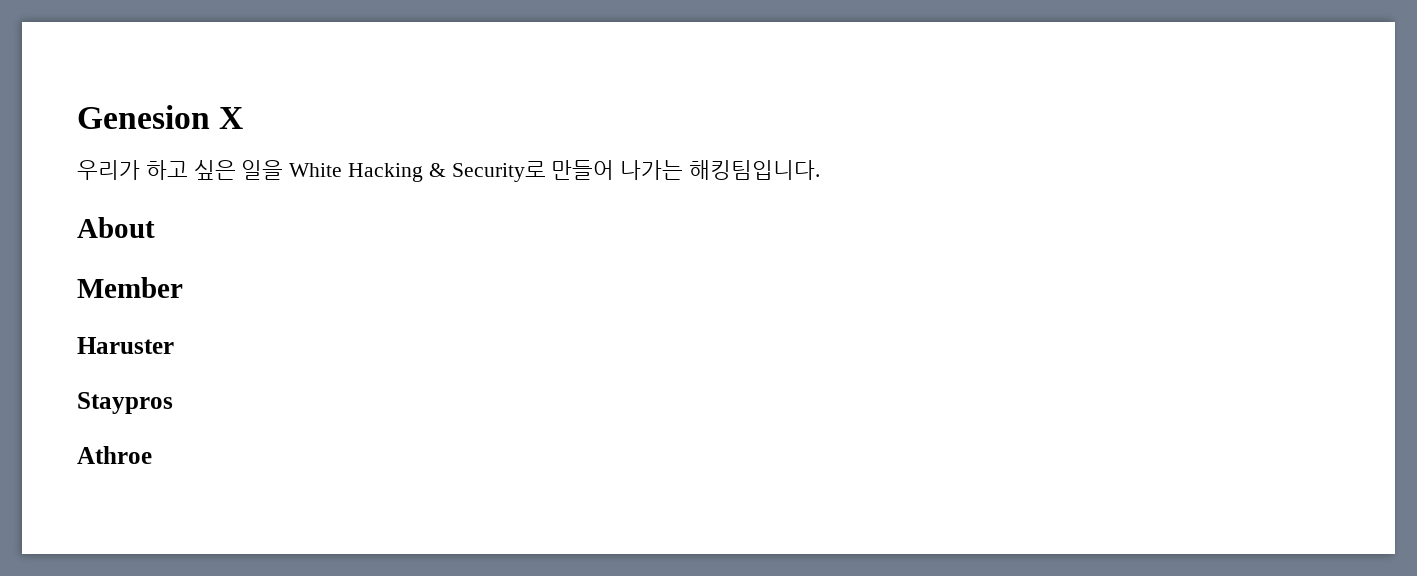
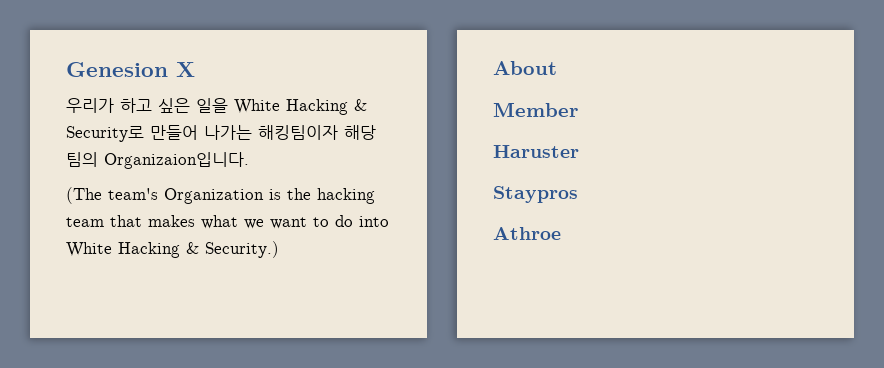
[689,160,821,180] 해킹팀입니다. -> [258,125,376,140] [66,152,249,169] [66,187,375,204] [66,215,389,229] [66,241,279,258] 해킹팀이자 해당 팀의 Organizaion입니다. // (The team's Organization is the hacking team that makes what we want to do into White Hacking & Security.)

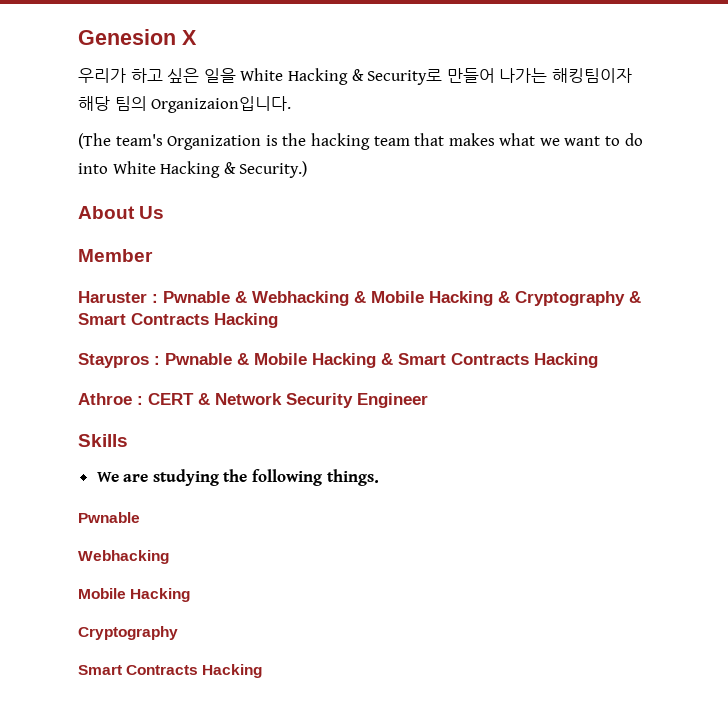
(557, 68) none -> [139,206,165,219] Us
[493,186,578,203] [493,227,561,240] // Staypros // Athroe -> [152,291,641,306] [78,313,278,328] [78,353,598,368] [78,393,428,408] [78,434,128,447] [96,469,379,486] [78,512,140,523] [78,550,169,564] [78,588,191,602] [78,626,178,640] [78,664,263,678] : Pwnable & Webhacking & Mobile Hacking & Cryptography & Smart Contracts Hacking // Staypros : Pwnable & Mobile Hacking & Smart Contracts Hacking // Athroe : CERT & Network Security Engineer // Skills // We are studying the following things. // Pwnable // Webhacking // Mobile Hacking // Cryptography // Smart Contracts Hacking

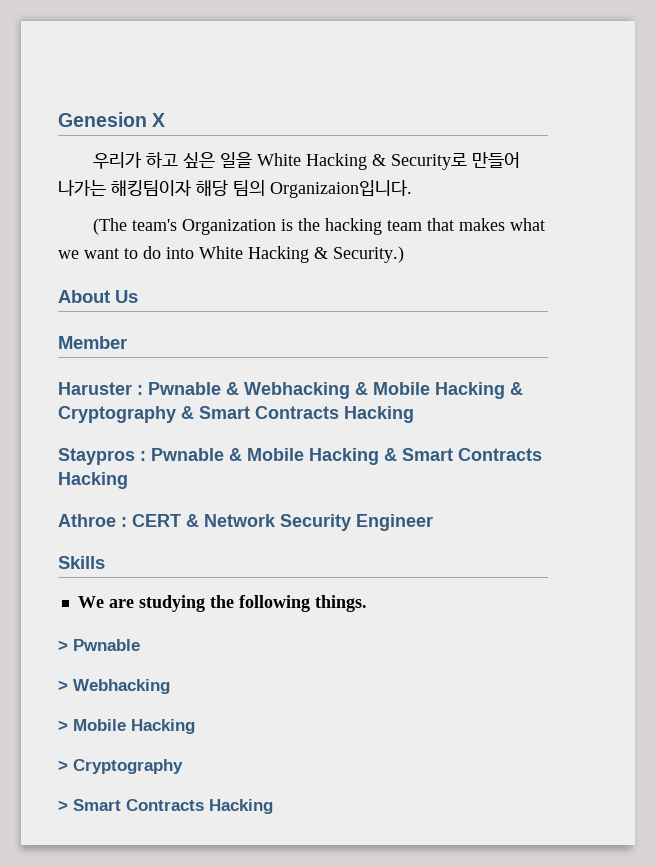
(379, 477) none -> [58,640,68,651] >
(140, 517) none -> [58,680,68,691] >
(169, 557) none -> [58,720,68,731] >
(191, 595) none -> [58,760,68,771] >
(178, 633) none -> [58,800,68,811] >

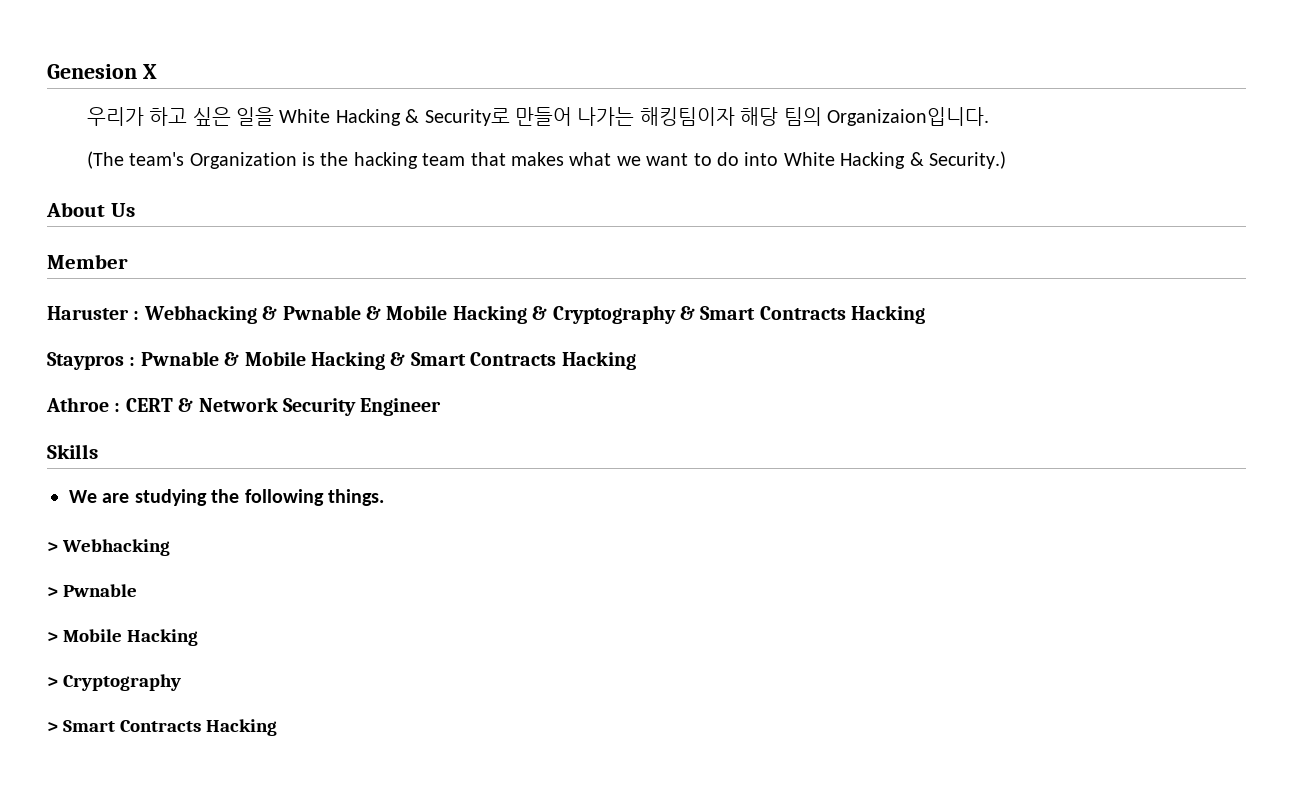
[148,382,350,399] Pwnable & Webhacking -> [143,305,361,324] Webhacking & Pwnable
[73,639,140,651] [58,679,170,694] Pwnable // > Webhacking -> [62,539,171,556] [47,584,138,597] Webhacking // > Pwnable

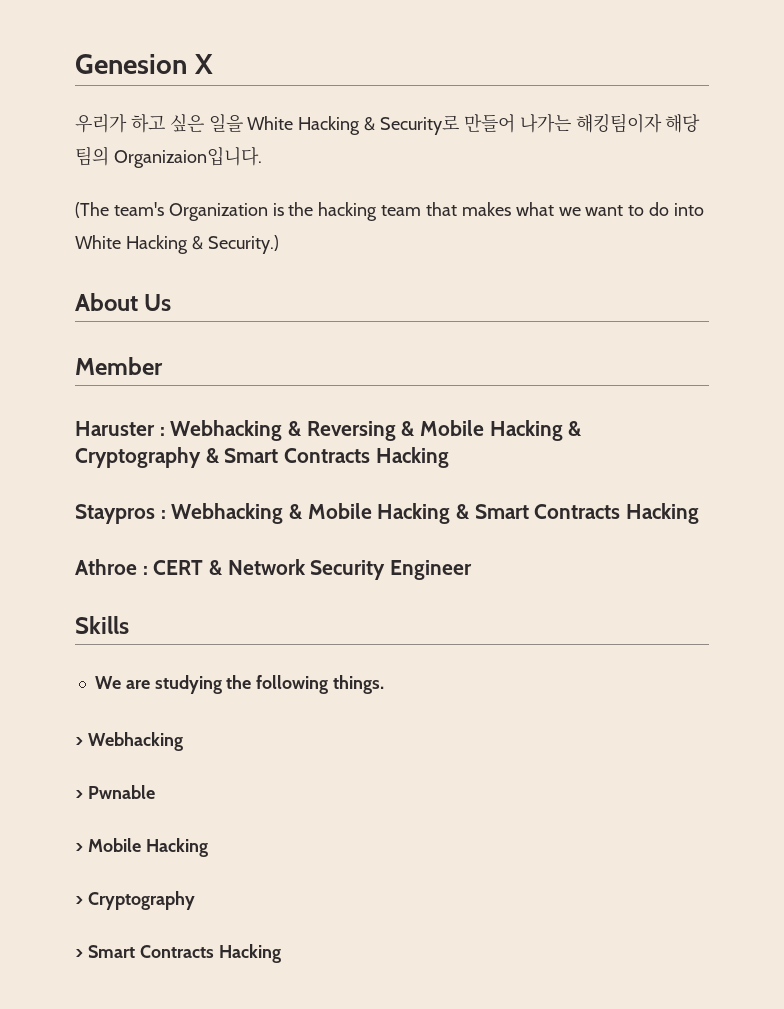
[282,305,361,320] Pwnable -> [306,421,396,441] Reversing
[140,351,219,366] Pwnable -> [171,503,284,524] Webhacking

